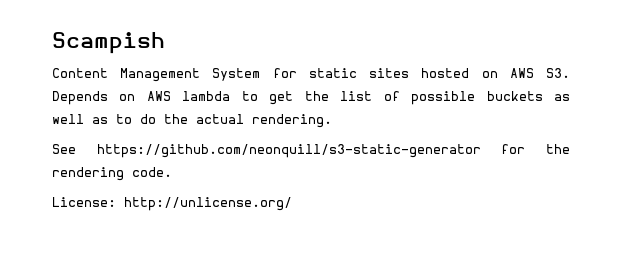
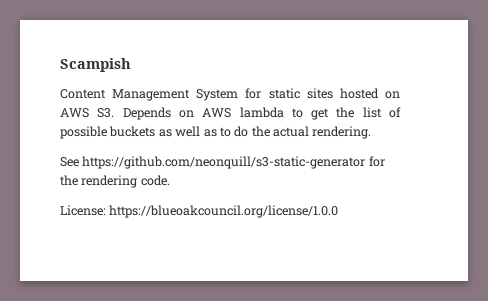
[124,197,292,211] http://unlicense.org/ -> [109,205,339,218] https://blueoakcouncil.org/license/1.0.0

